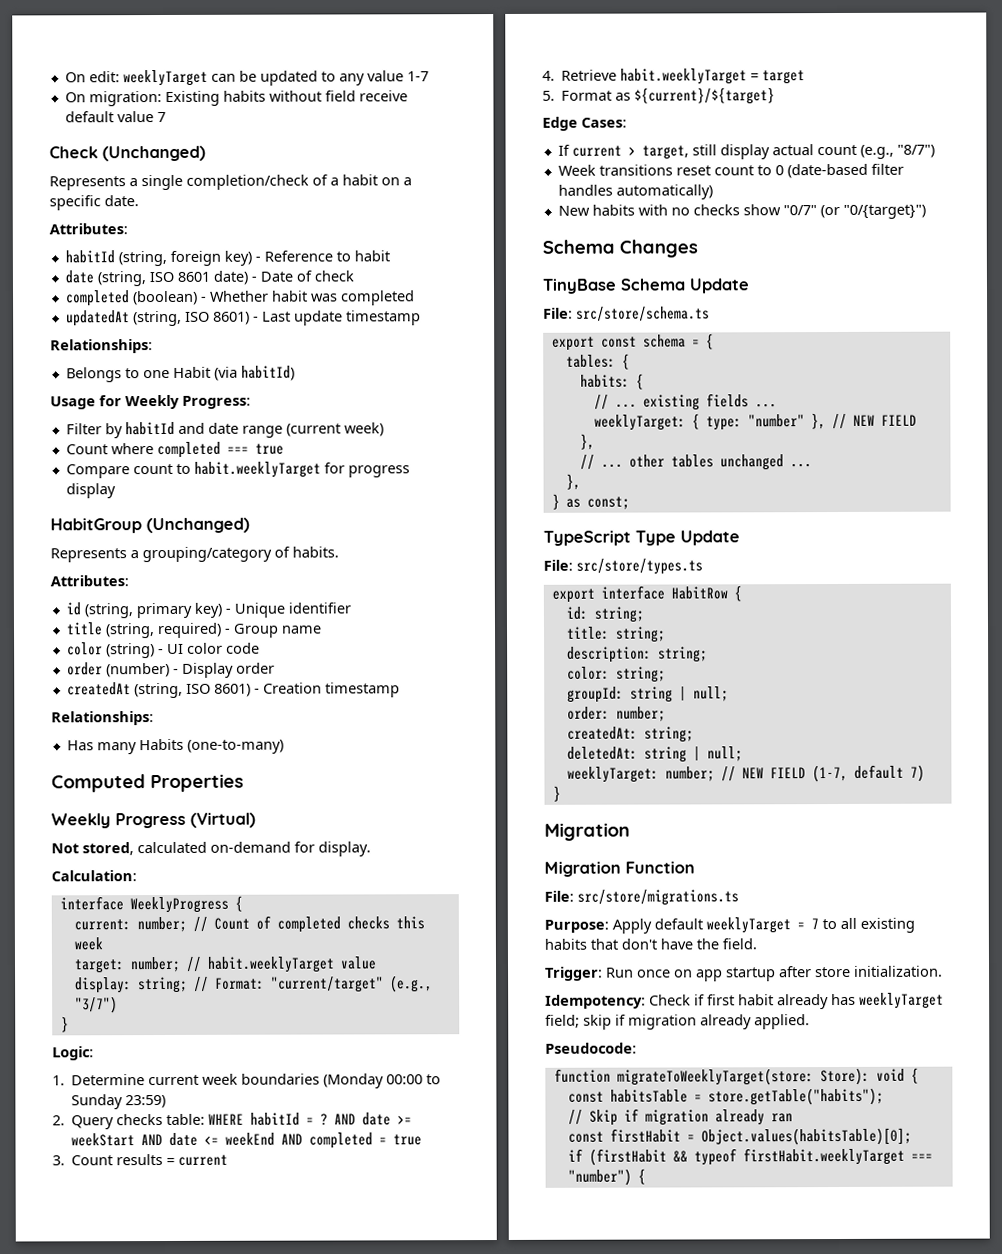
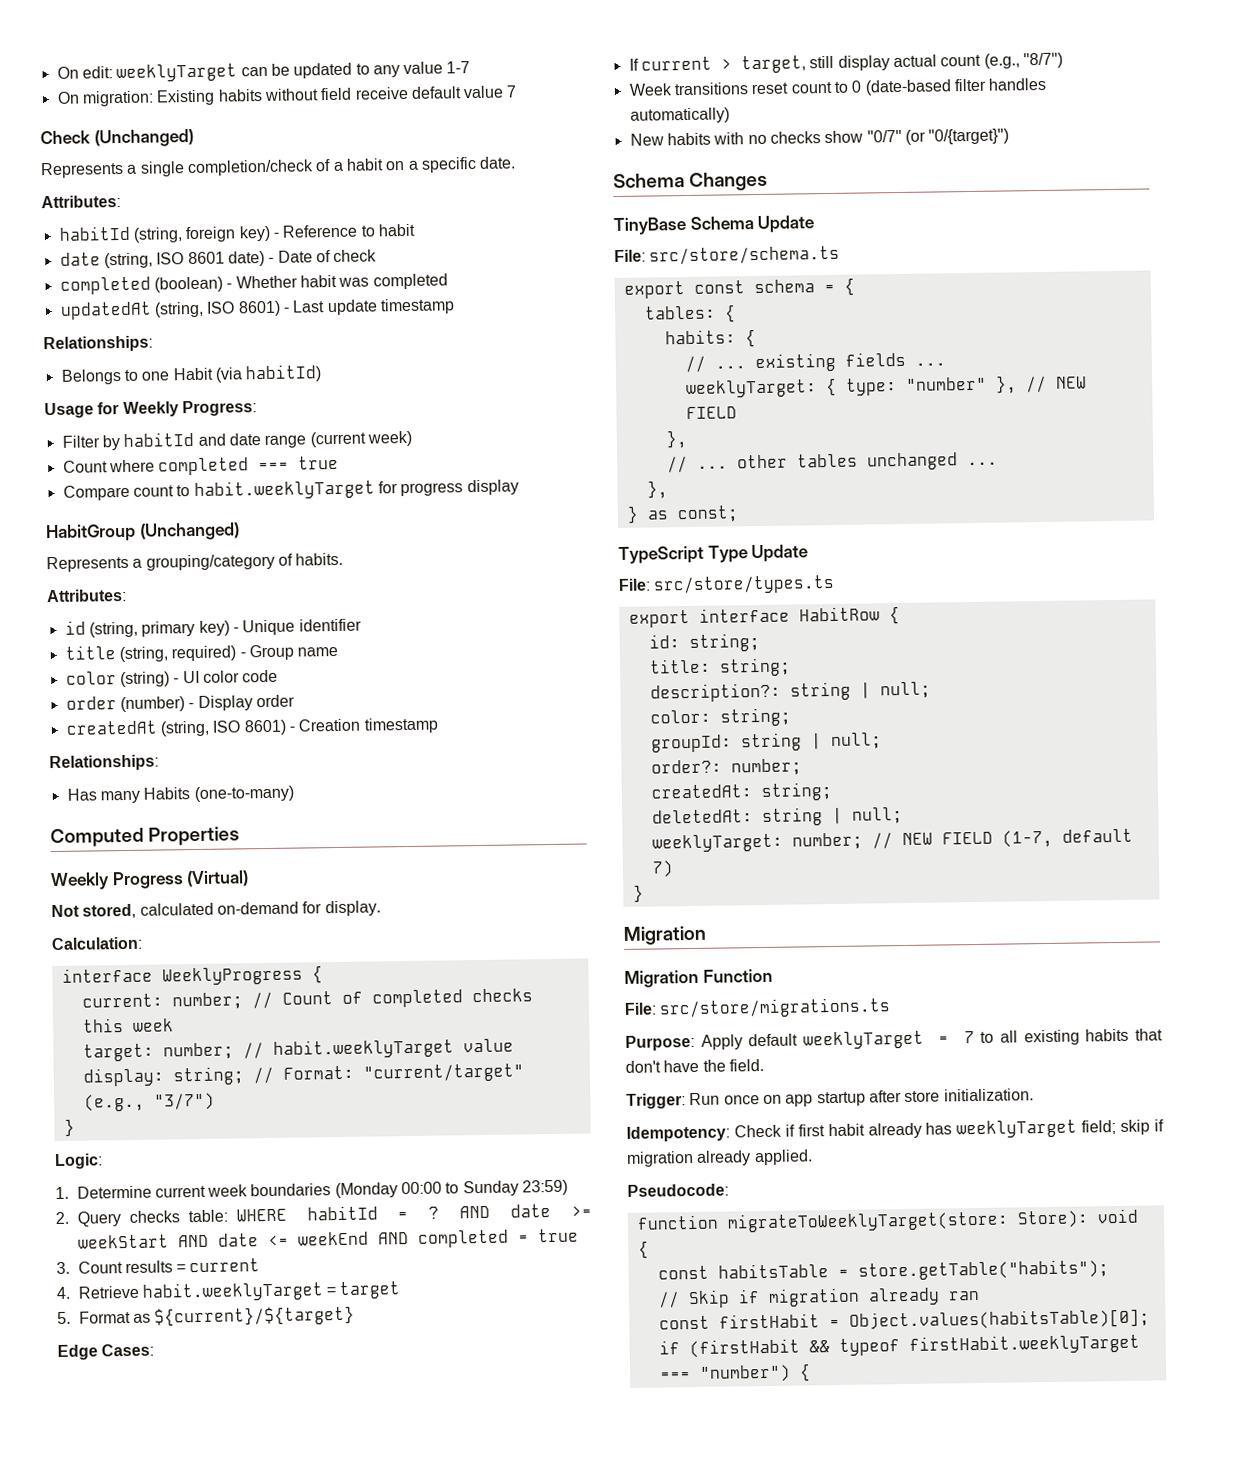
[566,646,708,663] description: string; -> [649,681,931,703] description?: string | null;
[566,706,610,720] order: -> [650,759,722,774] order?:

